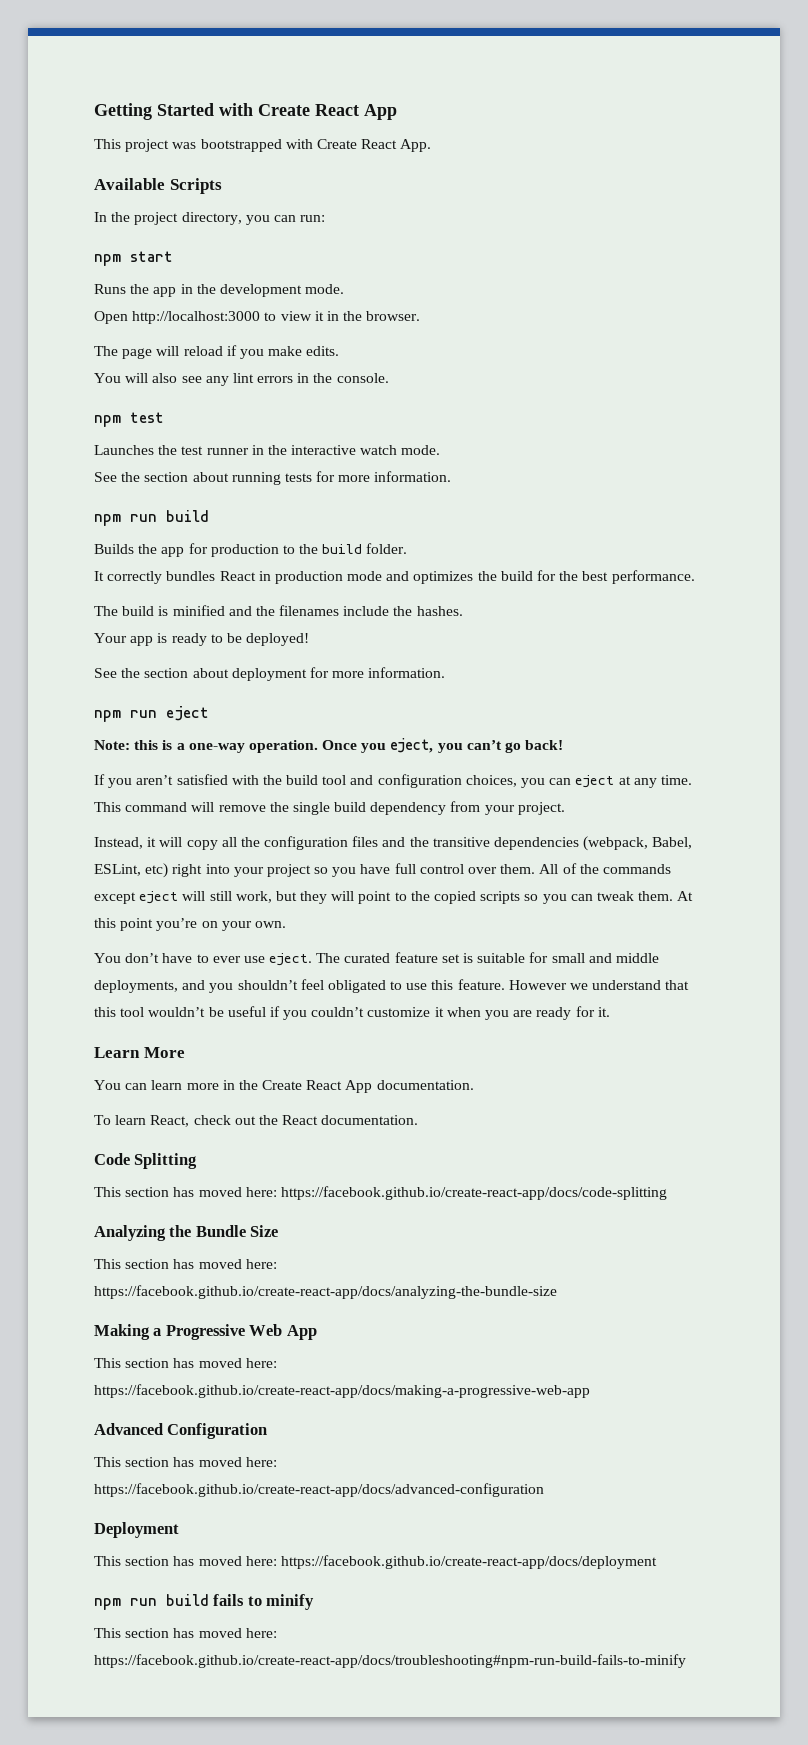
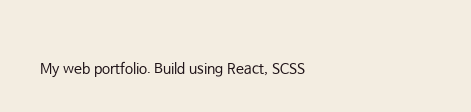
[94,103,397,120] [94,139,432,152] [94,178,222,194] [94,212,326,225] [94,251,173,266] [94,284,345,297] [94,311,421,324] [94,345,340,359] [94,373,389,386] [94,412,164,427] [94,445,441,455] [94,471,452,485] [94,510,209,526] [94,543,408,557] [94,570,695,584] [94,605,463,616] [94,633,310,646] [94,667,446,681] [94,706,209,722] [94,738,564,753] [94,774,692,788] [94,801,565,815] [94,836,693,851] [94,863,671,878] [94,891,694,904] [94,918,286,931] [94,952,659,966] [94,979,690,993] [94,1006,610,1020] [94,1047,185,1058] [94,1080,474,1093] [94,1115,419,1127] [94,1153,198,1169] [94,1186,667,1200] [94,1225,279,1241] [94,1259,277,1269] [94,1285,557,1299] [94,1324,317,1340] [94,1358,277,1368] [94,1384,590,1398] [94,1423,268,1439] [94,1457,277,1467] [94,1483,544,1497] [94,1522,179,1538] [94,1555,657,1569] [94,1594,315,1610] [94,1628,277,1638] [94,1654,686,1668] Getting Started with Create React App // This project was bootstrapped with Create React App. // Available Scripts // In the project directory, you can run: // npm start // Runs the app in the development mode. // Open http://localhost:3000 to view it in the browser. // The page will reload if you make edits. // You will also see any lint errors in the console. // npm test // Launches the test runner in the interactive watch mode. // See the section about running tests for more information. // npm run build // Builds the app for production to the build folder. // It correctly bundles React in production mode and optimizes the build for the best performance. // The build is minified and the filenames include the hashes. // Your app is ready to be deployed! // See the section about deployment for more information. // npm run eject // Note: this is a one-way operation. Once you eject, you can’t go back! // If you aren’t satisfied with the build tool and configuration choices, you can eject at any time. This command will remove the single build dependency from your project. // Instead, it will copy all the configuration files and the transitive dependencies (webpack, Babel, ESLint, etc) right into your project so you have full control over them. All of the commands except eject will still work, but they will point to the copied scripts so you can tweak them. At this point you’re on your own. // You don’t have to ever use eject. The curated feature set is suitable for small and middle deployments, and you shouldn’t feel obligated to use this feature. However we understand that this tool wouldn’t be useful if you couldn’t customize it when you are ready for it. // Learn More // You can learn more in the Create React App documentation. // To learn React, check out the React documentation. // Code Splitting // This section has moved here: https://facebook.github.io/create-react-app/docs/code-splitting // Analyzing the Bundle Size // This section has moved here: https://facebook.github.io/create-react-app/docs/analyzing-the-bundle-size // Making a Progressive Web App // This section has moved here: https://facebook.github.io/create-react-app/docs/making-a-progressive-web-app // Advanced Configuration // This section has moved here: https://facebook.github.io/create-react-app/docs/advanced-configuration // Deployment // This section has moved here: https://facebook.github.io/create-react-app/docs/deployment // npm run build fails to minify // This section has moved here: https://facebook.github.io/create-react-app/docs/troubleshooting#npm-run-build-fails-to-minify -> [40,61,305,78] My web portfolio. Build using React, SCSS

